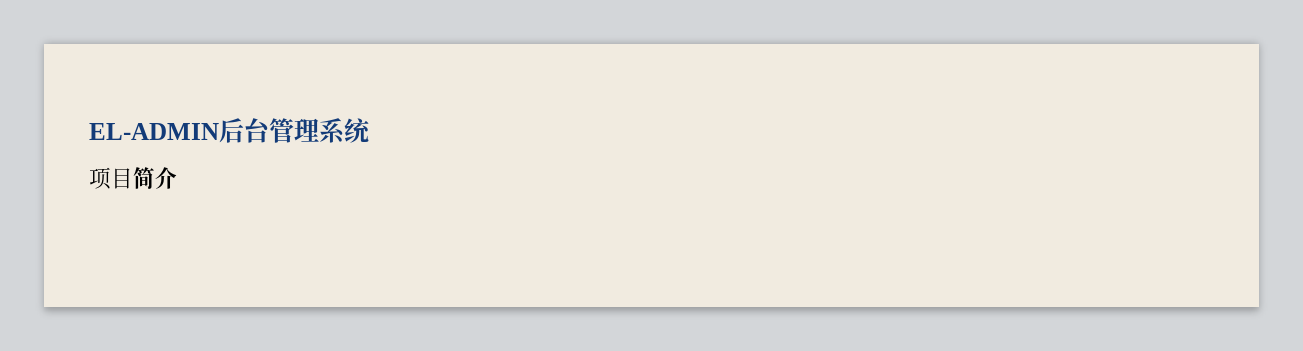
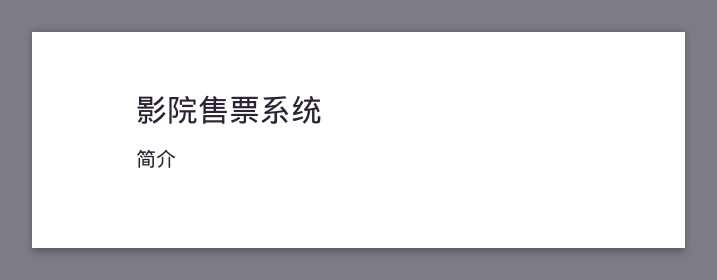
[89,118,319,143] EL-ADMIN后台管理 -> [136,95,260,124] 影院售票
[89,167,133,190] 项目 -> (322, 109) none

